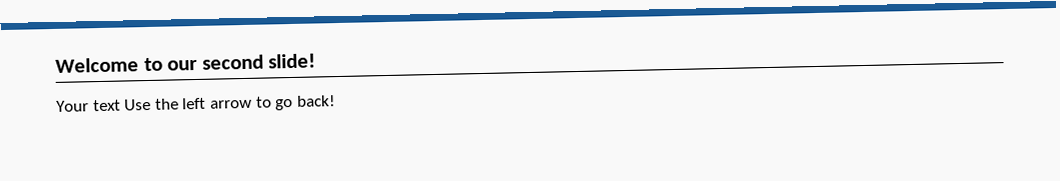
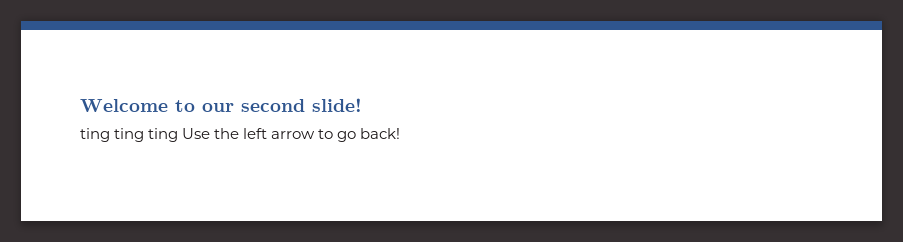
[56,99,121,112] Your text -> [80,128,179,142] ting ting ting

